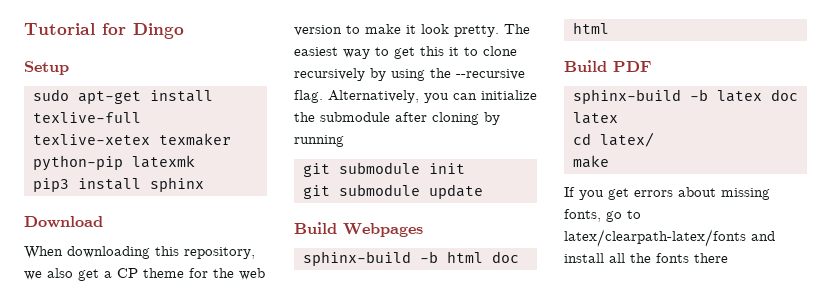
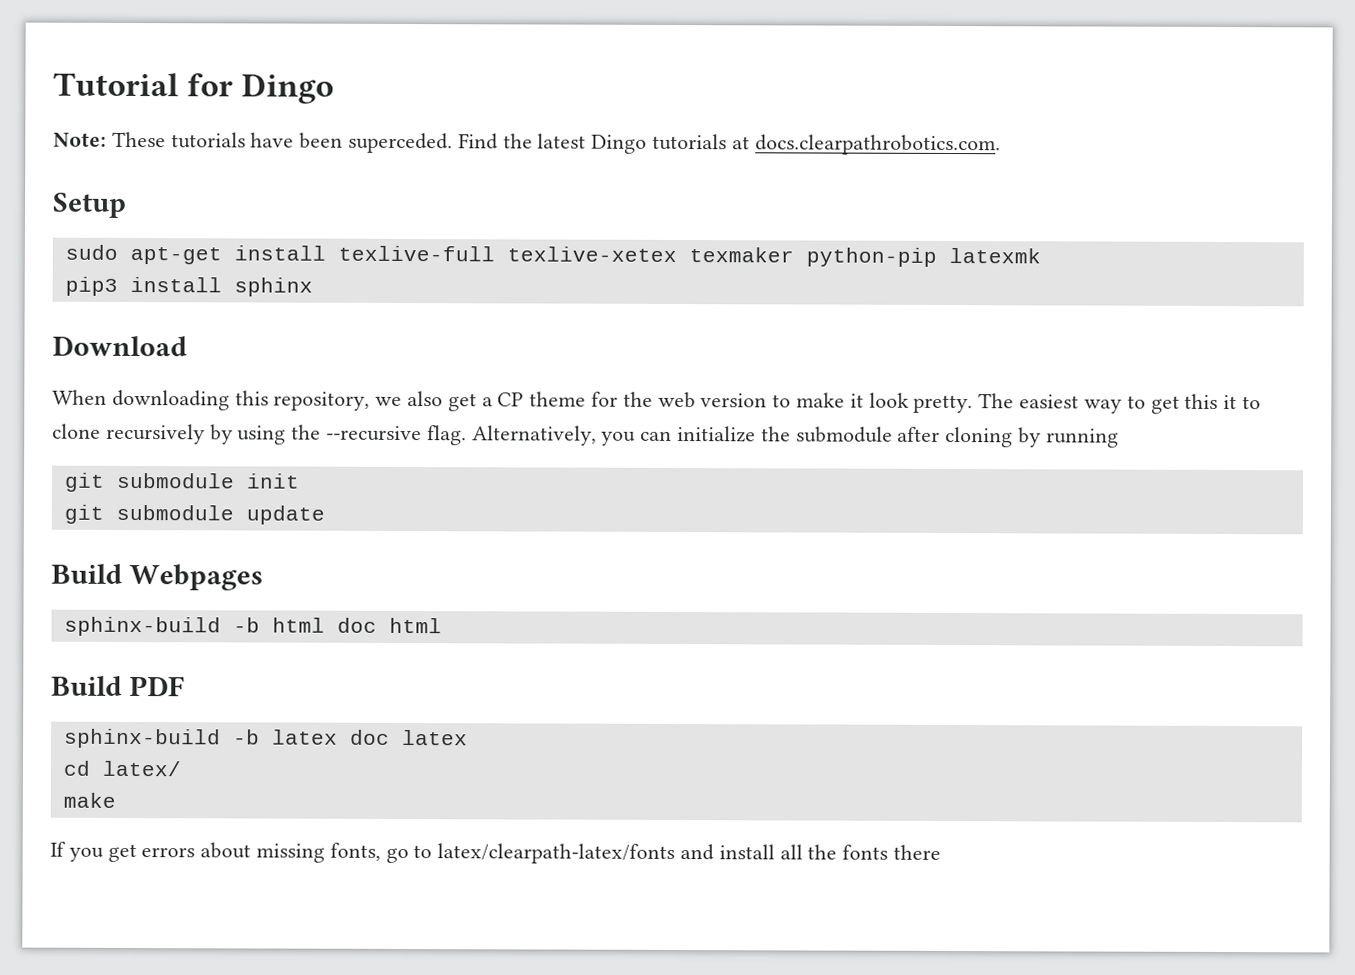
(184, 31) none -> [53,131,1001,156] // Note: These tutorials have been superceded. Find the latest Dingo tutorials at docs.clearpathrobotics.com.

